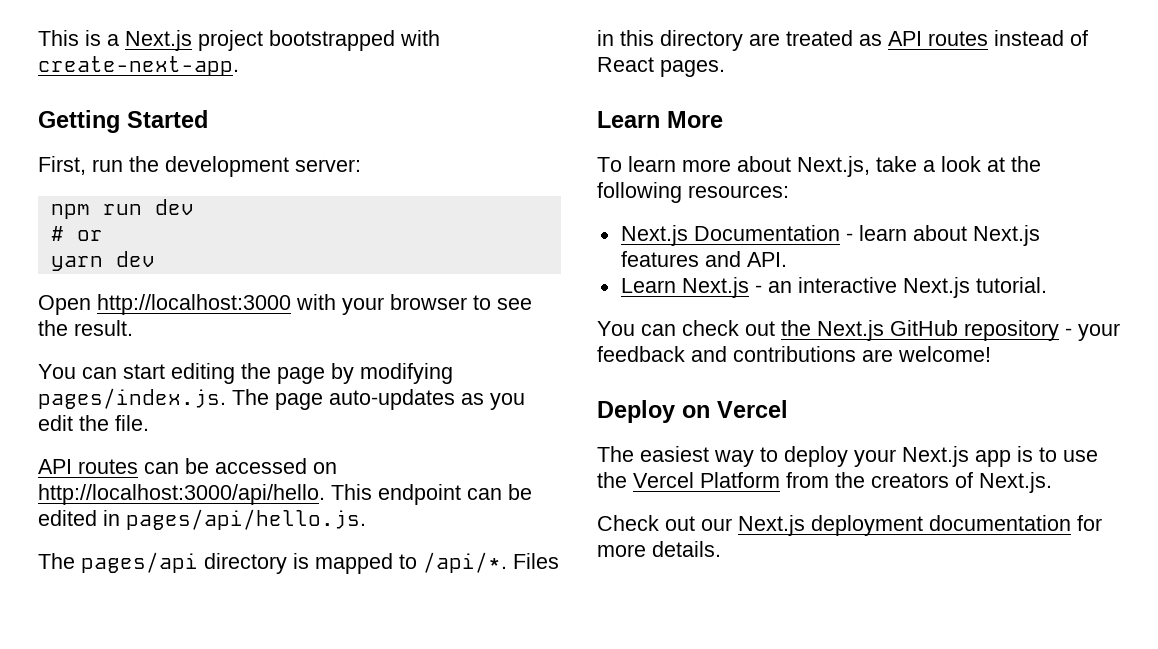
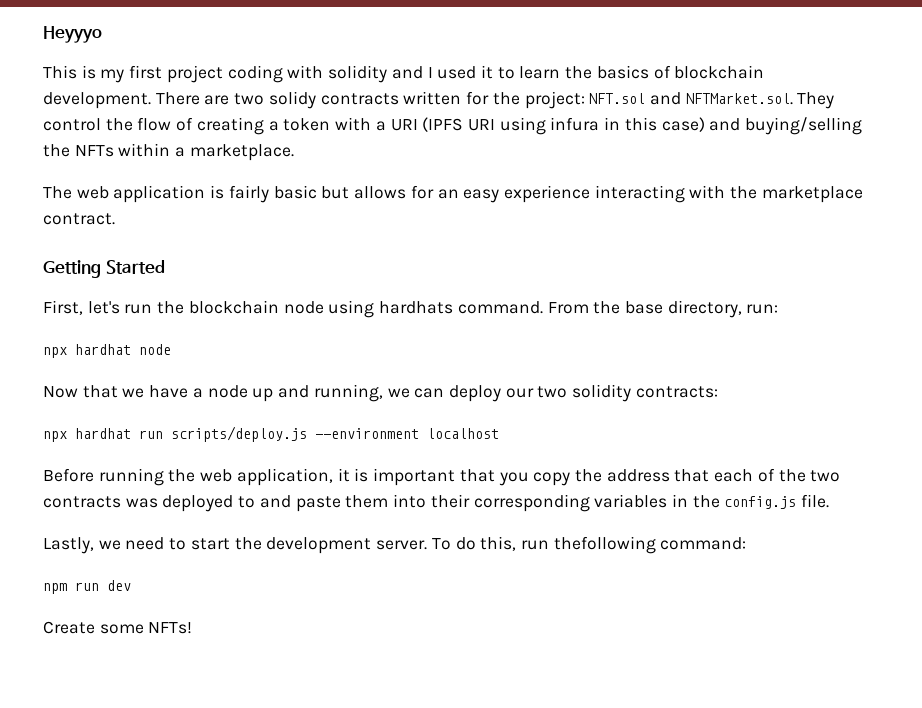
(38, 38) none -> [43,26,102,43] Heyyyo //
[107,30,440,51] [38,56,239,76] a Next.js project bootstrapped with create-next-app. -> [100,65,765,83] [43,91,835,109] [43,117,863,135] [43,143,294,161] [43,185,863,203] [43,213,115,225] my first project coding with solidity and I used it to learn the basics of blockchain development. There are two solidy contracts written for the project: NFT.sol and NFTMarket.sol. They control the flow of creating a token with a URI (IPFS URI using infura in this case) and buying/selling the NFTs within a marketplace. // The web application is fairly basic but allows for an easy experience interacting with the marketplace contract.
(86, 165) none -> [87,301,120,314] let's
[165,156,361,177] [50,199,194,219] [50,226,103,241] [50,251,155,271] [38,294,532,315] [38,320,133,336] [38,363,453,384] [38,388,525,410] [38,415,149,431] [38,458,337,474] [38,484,532,505] [38,509,366,530] [38,552,559,574] [597,30,1088,51] [597,57,725,77] [597,111,723,128] [597,156,1041,177] [597,182,789,203] [620,225,1040,246] [620,251,787,267] [620,277,1047,298] [597,320,1120,341] [597,346,991,362] [597,400,788,423] [597,446,1098,467] [597,472,1052,493] [597,515,1102,536] [597,541,721,557] development server: // npm run dev // # or // yarn dev // Open http://localhost:3000 with your browser to see the result. // You can start editing the page by modifying pages/index.js. The page auto-updates as you edit the file. // API routes can be accessed on http://localhost:3000/api/hello. This endpoint can be edited in pages/api/hello.js. // The pages/api directory is mapped to /api/*. Files in this directory are treated as API routes instead of React pages. // Learn More // To learn more about Next.js, take a look at the following resources: // Next.js Documentation - learn about Next.js features and API. // Learn Next.js - an interactive Next.js tutorial. // You can check out the Next.js GitHub repository - your feedback and contributions are welcome! // Deploy on Vercel // The easiest way to deploy your Next.js app is to use the Vercel Platform from the creators of Next.js. // Check out our Next.js deployment documentation for more details. -> [188,300,779,318] [43,344,171,358] [43,384,718,402] [43,426,499,442] [43,468,841,486] [43,494,830,512] [43,536,747,554] [43,580,131,594] [43,621,193,634] blockchain node using hardhats command. From the base directory, run: // npx hardhat node // Now that we have a node up and running, we can deploy our two solidity contracts: // npx hardhat run scripts/deploy.js --environment localhost // Before running the web application, it is important that you copy the address that each of the two contracts was deployed to and paste them into their corresponding variables in the config.js file. // Lastly, we need to start the development server. To do this, run thefollowing command: // npm run dev // Create some NFTs!

